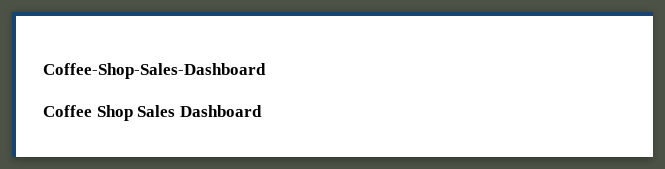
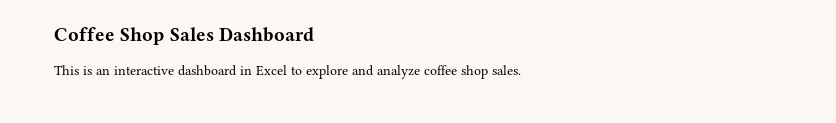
[43,63,266,79] Coffee-Shop-Sales-Dashboard // -> (54, 34) none
(262, 111) none -> [54,65,521,79] // This is an interactive dashboard in Excel to explore and analyze coffee shop sales.

